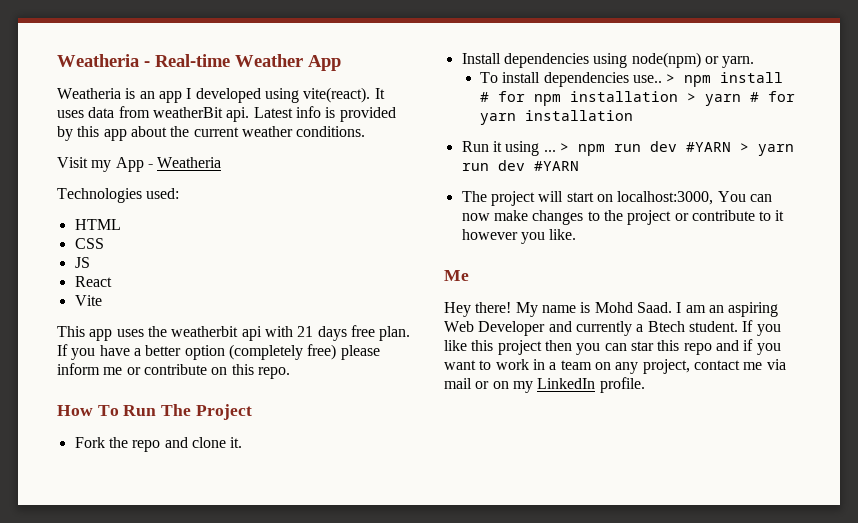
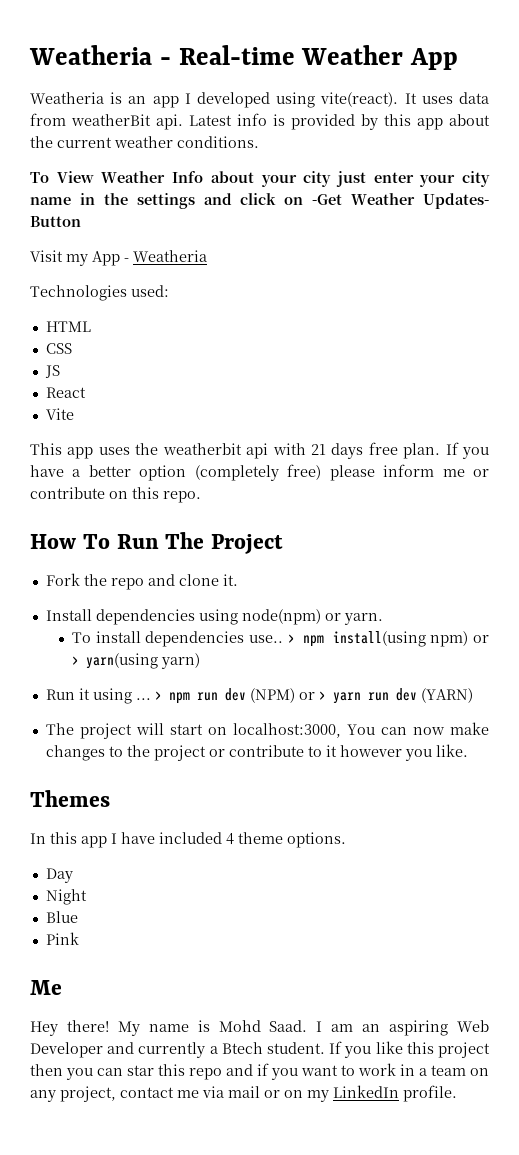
(366, 131) none -> [30,171,490,187] [30,193,490,209] [30,216,81,227] // To View Weather Info about your city just enter your city name in the settings and click on -Get Weather Updates- Button
[720,72,784,83] [479,91,795,106] [479,110,633,125] install # for npm installation > yarn # for yarn installation -> [332,631,489,647] [71,653,200,669] install(using npm) or > yarn(using yarn)
[685,142,731,152] #YARN -> [249,688,315,703] (NPM) or
[533,161,579,171] #YARN -> [420,688,473,703] (YARN)
(577, 234) none -> [30,790,110,807] [30,832,346,848] [45,868,73,883] [45,889,87,905] [45,911,78,923] [45,932,79,945] // Themes // In this app I have included 4 theme options. // Day // Night // Blue // Pink

